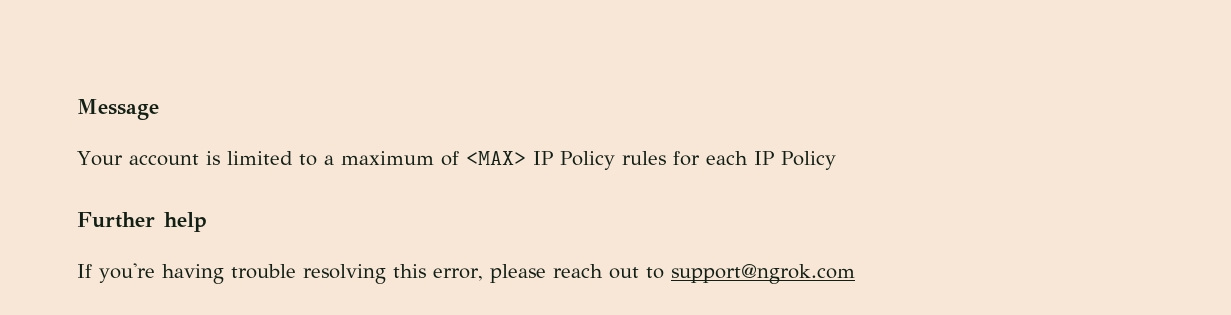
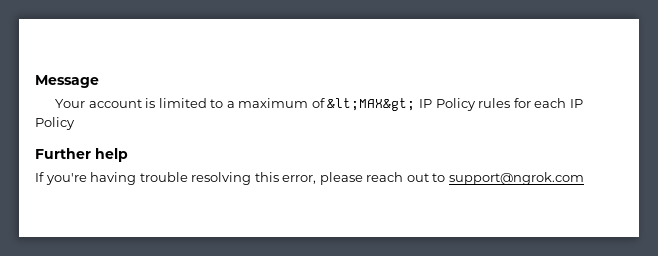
[465,151,526,165] <MAX> -> [327,98,416,111] &lt;MAX&gt;

